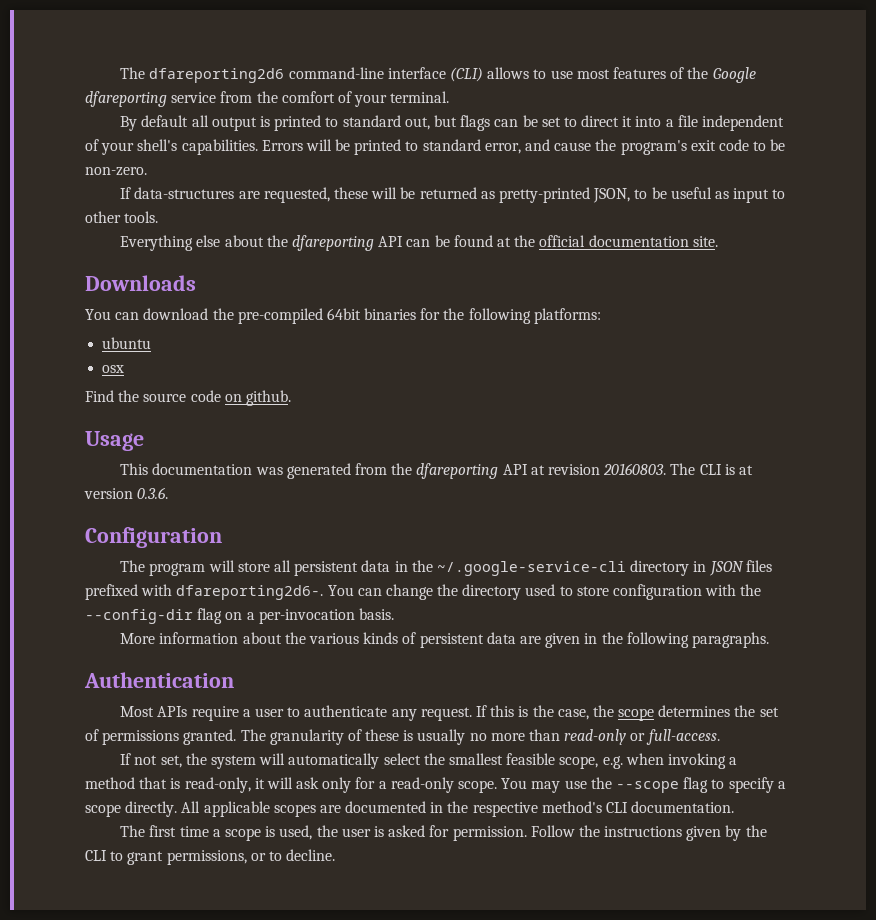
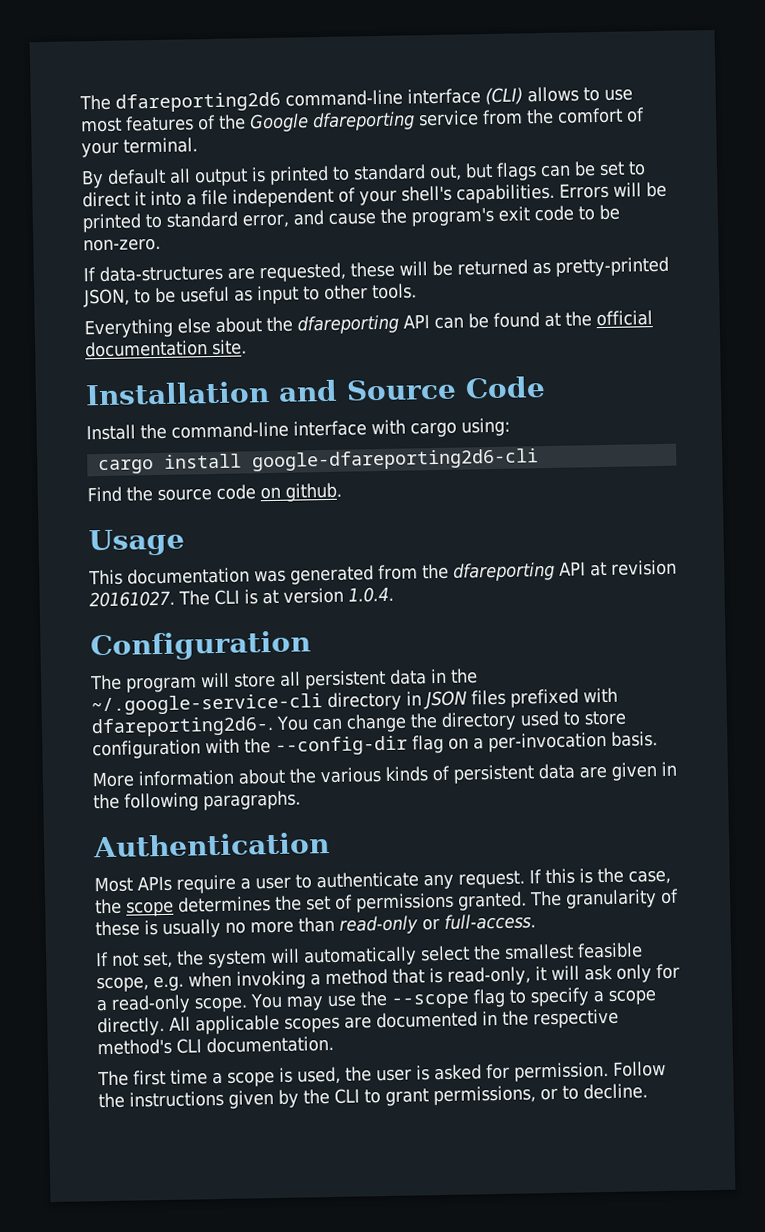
[85,275,196,291] [85,308,601,324] [102,337,152,349] [102,365,125,373] Downloads // You can download the pre-compiled 64bit binaries for the following platforms: // ubuntu // osx -> [85,376,546,406] [86,417,510,441] [97,448,539,475] Installation and Source Code // Install the command-line interface with cargo using: // cargo install google-dfareporting2d6-cli
[603,463,667,475] 20160803. -> [89,590,175,608] 20161027.
[137,487,169,499] 0.3.6. -> [348,586,394,603] 1.0.4.

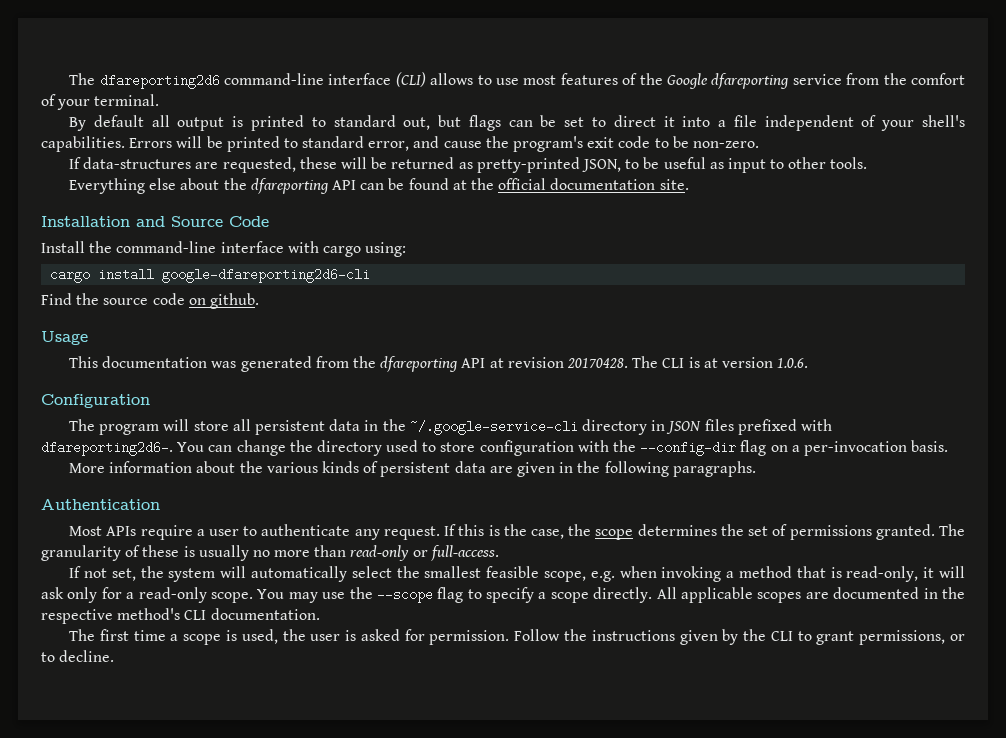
[89,590,175,608] 20161027. -> [566,358,628,368] 20170428.
[348,586,394,603] 1.0.4. -> [777,358,809,368] 1.0.6.

